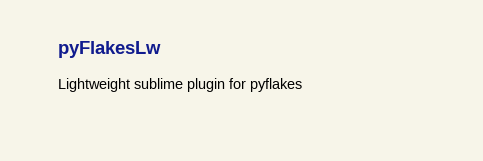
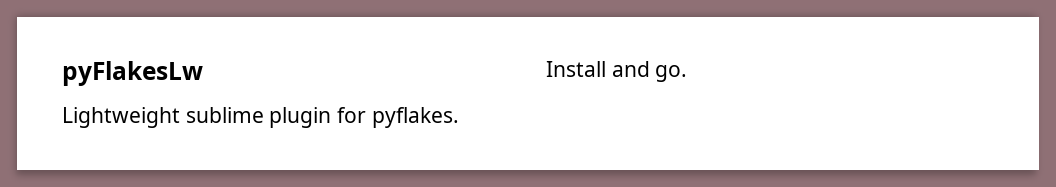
[250,78,302,92] pyflakes -> [371,107,459,128] [546,61,688,82] pyflakes. Install and go.

